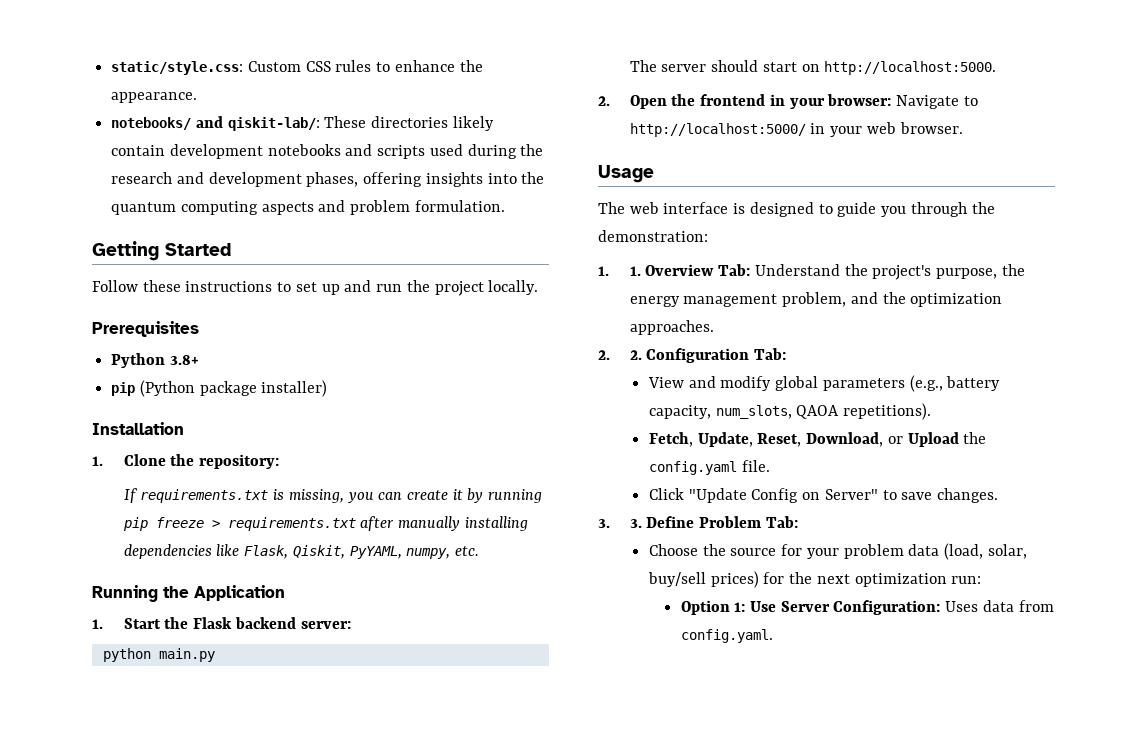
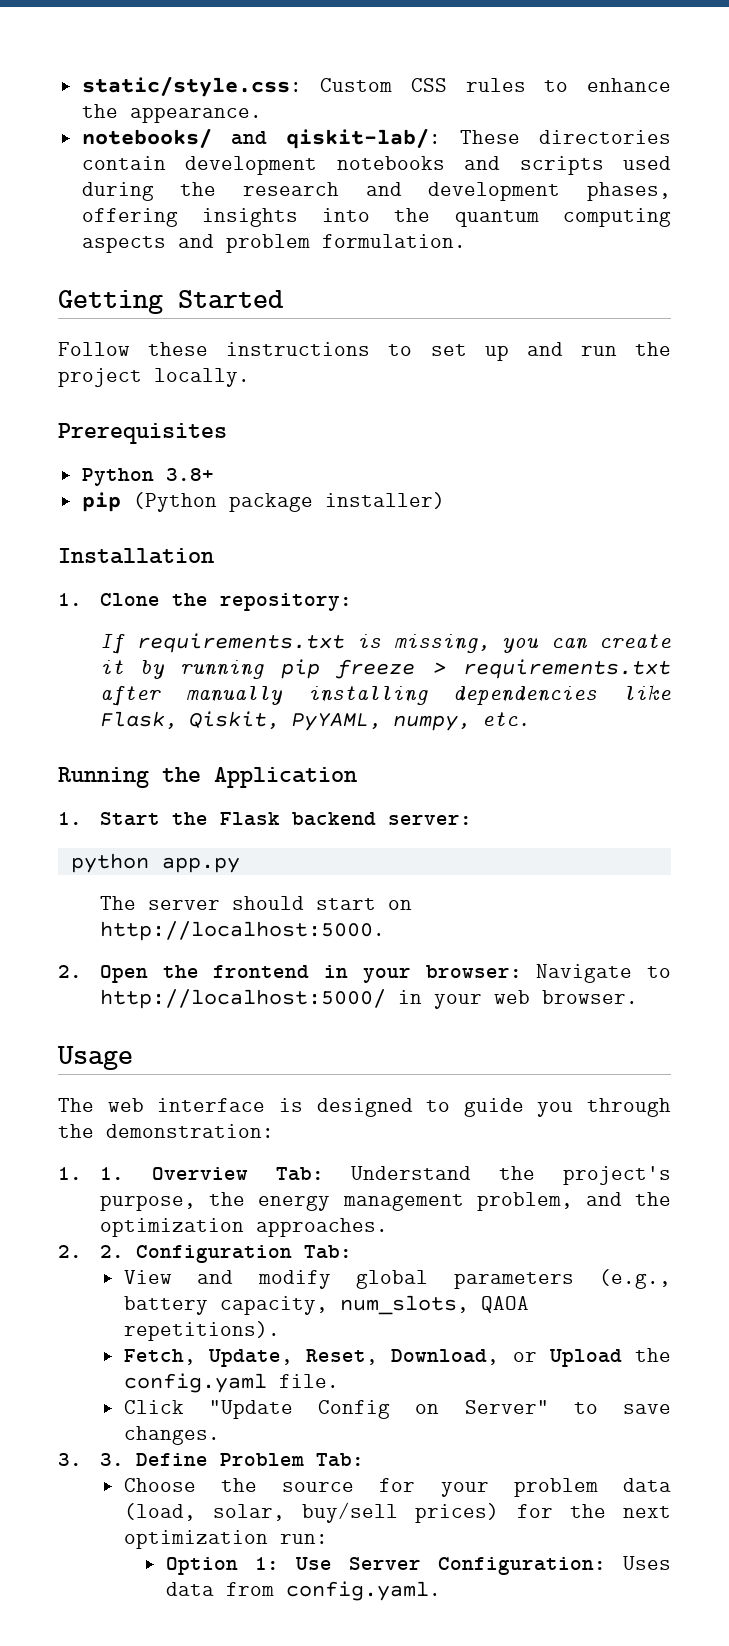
[452,116,494,131] likely -> (671, 137) none
[158,648,215,662] main.py -> [161,857,240,873] app.py

